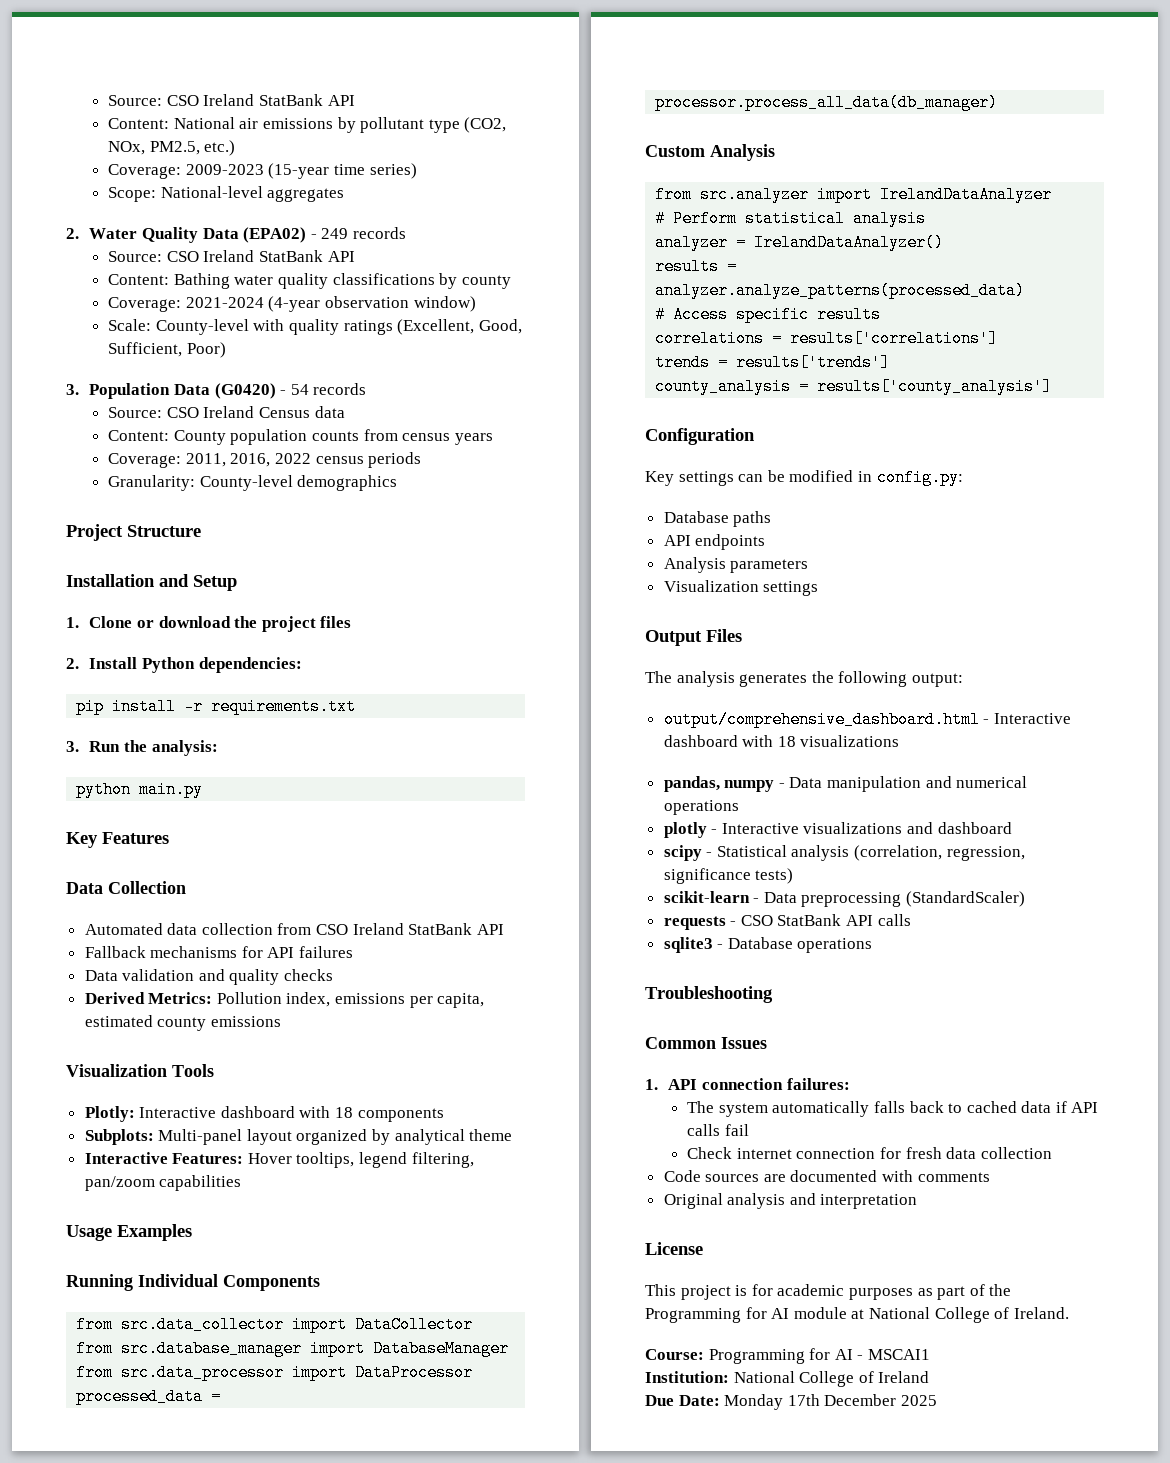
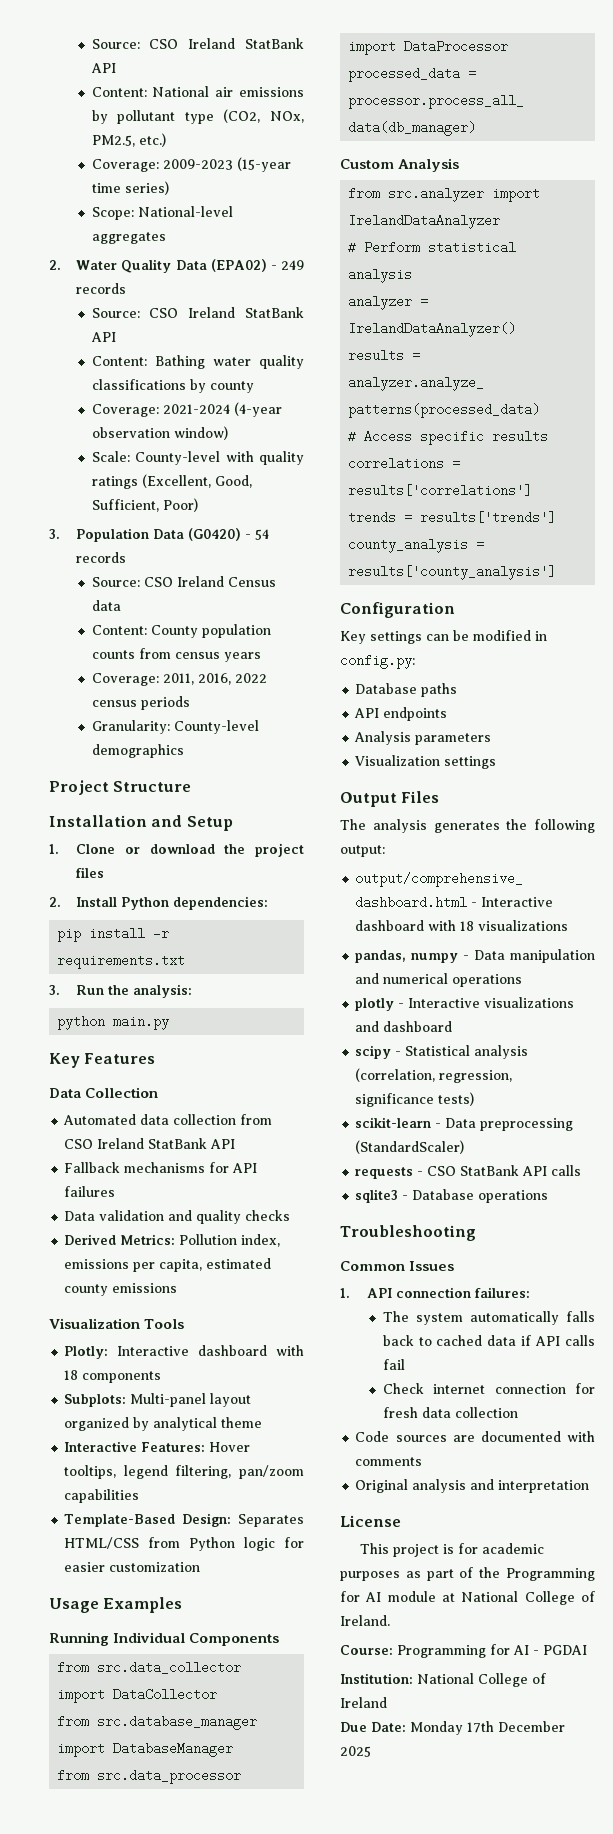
(242, 1183) none -> [64,1513,304,1527] [64,1537,304,1551] [64,1562,201,1572] // Template-Based Design: Separates HTML/CSS from Python logic for easier customization
[867,1349,930,1360] MSCAI1 -> [543,1645,587,1655] PGDAI

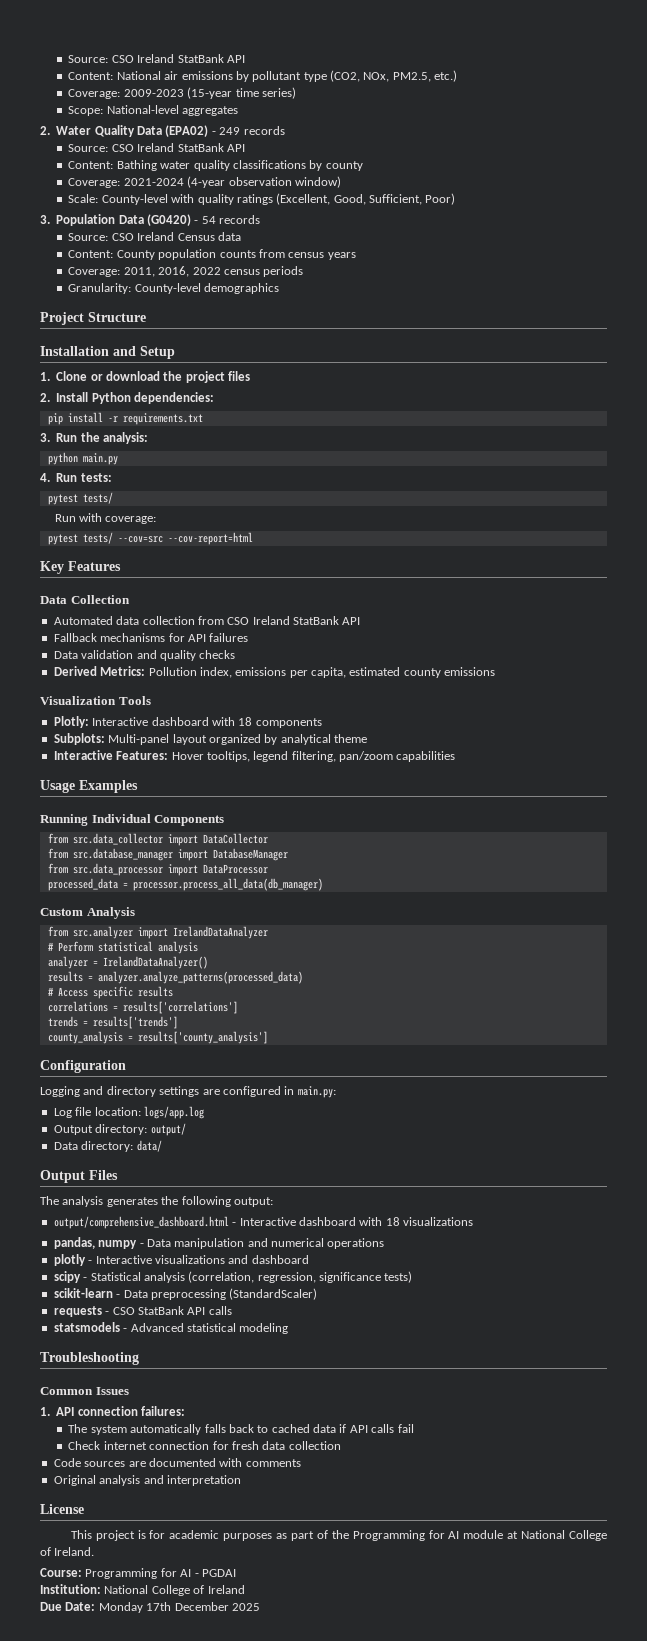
(170, 1022) none -> [40,473,112,482] [47,492,113,505] [54,513,157,524] [47,532,253,545] // 4. Run tests: // pytest tests/ // Run with coverage: // pytest tests/ --cov=src --cov-report=html
[64,1513,304,1527] [64,1537,304,1551] [64,1562,201,1572] // Template-Based Design: Separates HTML/CSS from Python logic for easier customization -> (456, 756) none
[340,630,547,644] [340,654,415,669] [355,683,458,697] [354,707,448,721] [354,731,492,745] [355,755,497,769] Key settings can be modified in config.py: // Database paths // API endpoints // Analysis parameters // Visualization settings -> [40,1086,336,1098] [53,1106,204,1119] [53,1123,186,1136] [53,1140,162,1152] Logging and directory settings are configured in main.py: // Log file location: logs/app.log // Output directory: output/ // Data directory: data/
[355,1189,549,1203] sqlite3 - Database operations -> [53,1322,289,1334] statsmodels - Advanced statistical modeling

